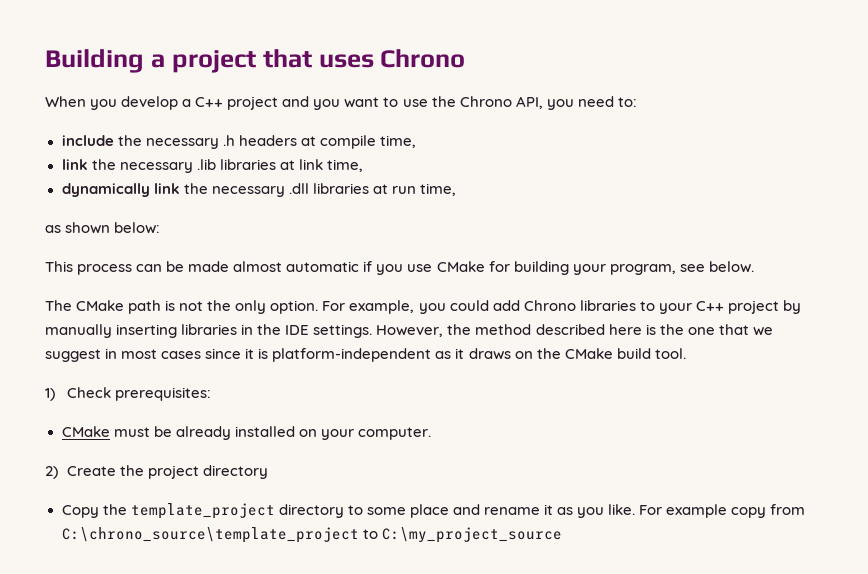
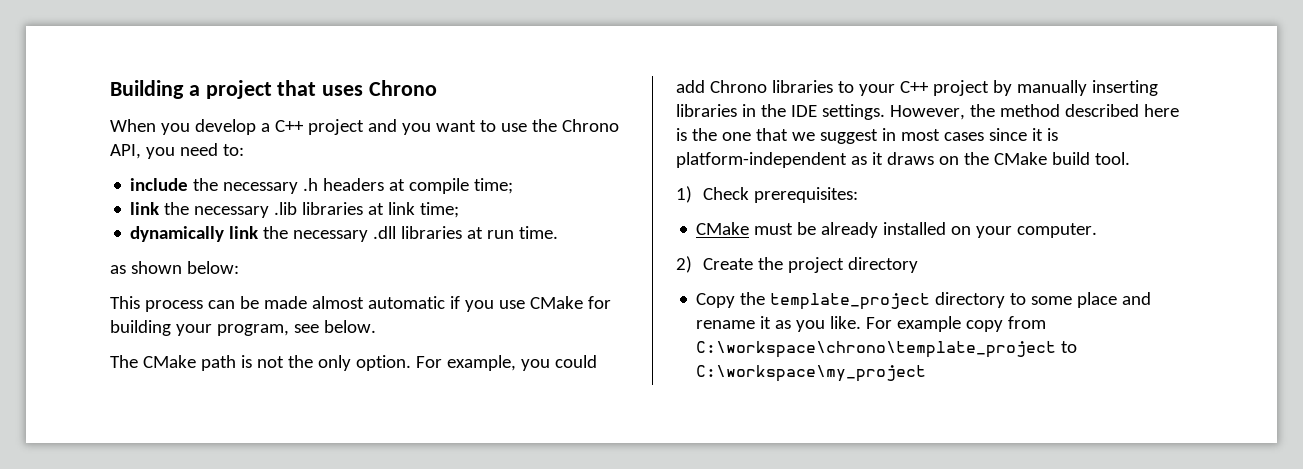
[379,135,416,148] time, -> [474,178,514,194] time;
[326,159,363,172] time, -> [420,202,460,218] time;
[419,183,456,196] time, -> [519,226,559,239] time.
[61,527,562,543] C:\chrono_source\template_project to C:\my_project_source -> [696,341,1078,358] [696,365,927,382] C:\workspace\chrono\template_project to C:\workspace\my_project

